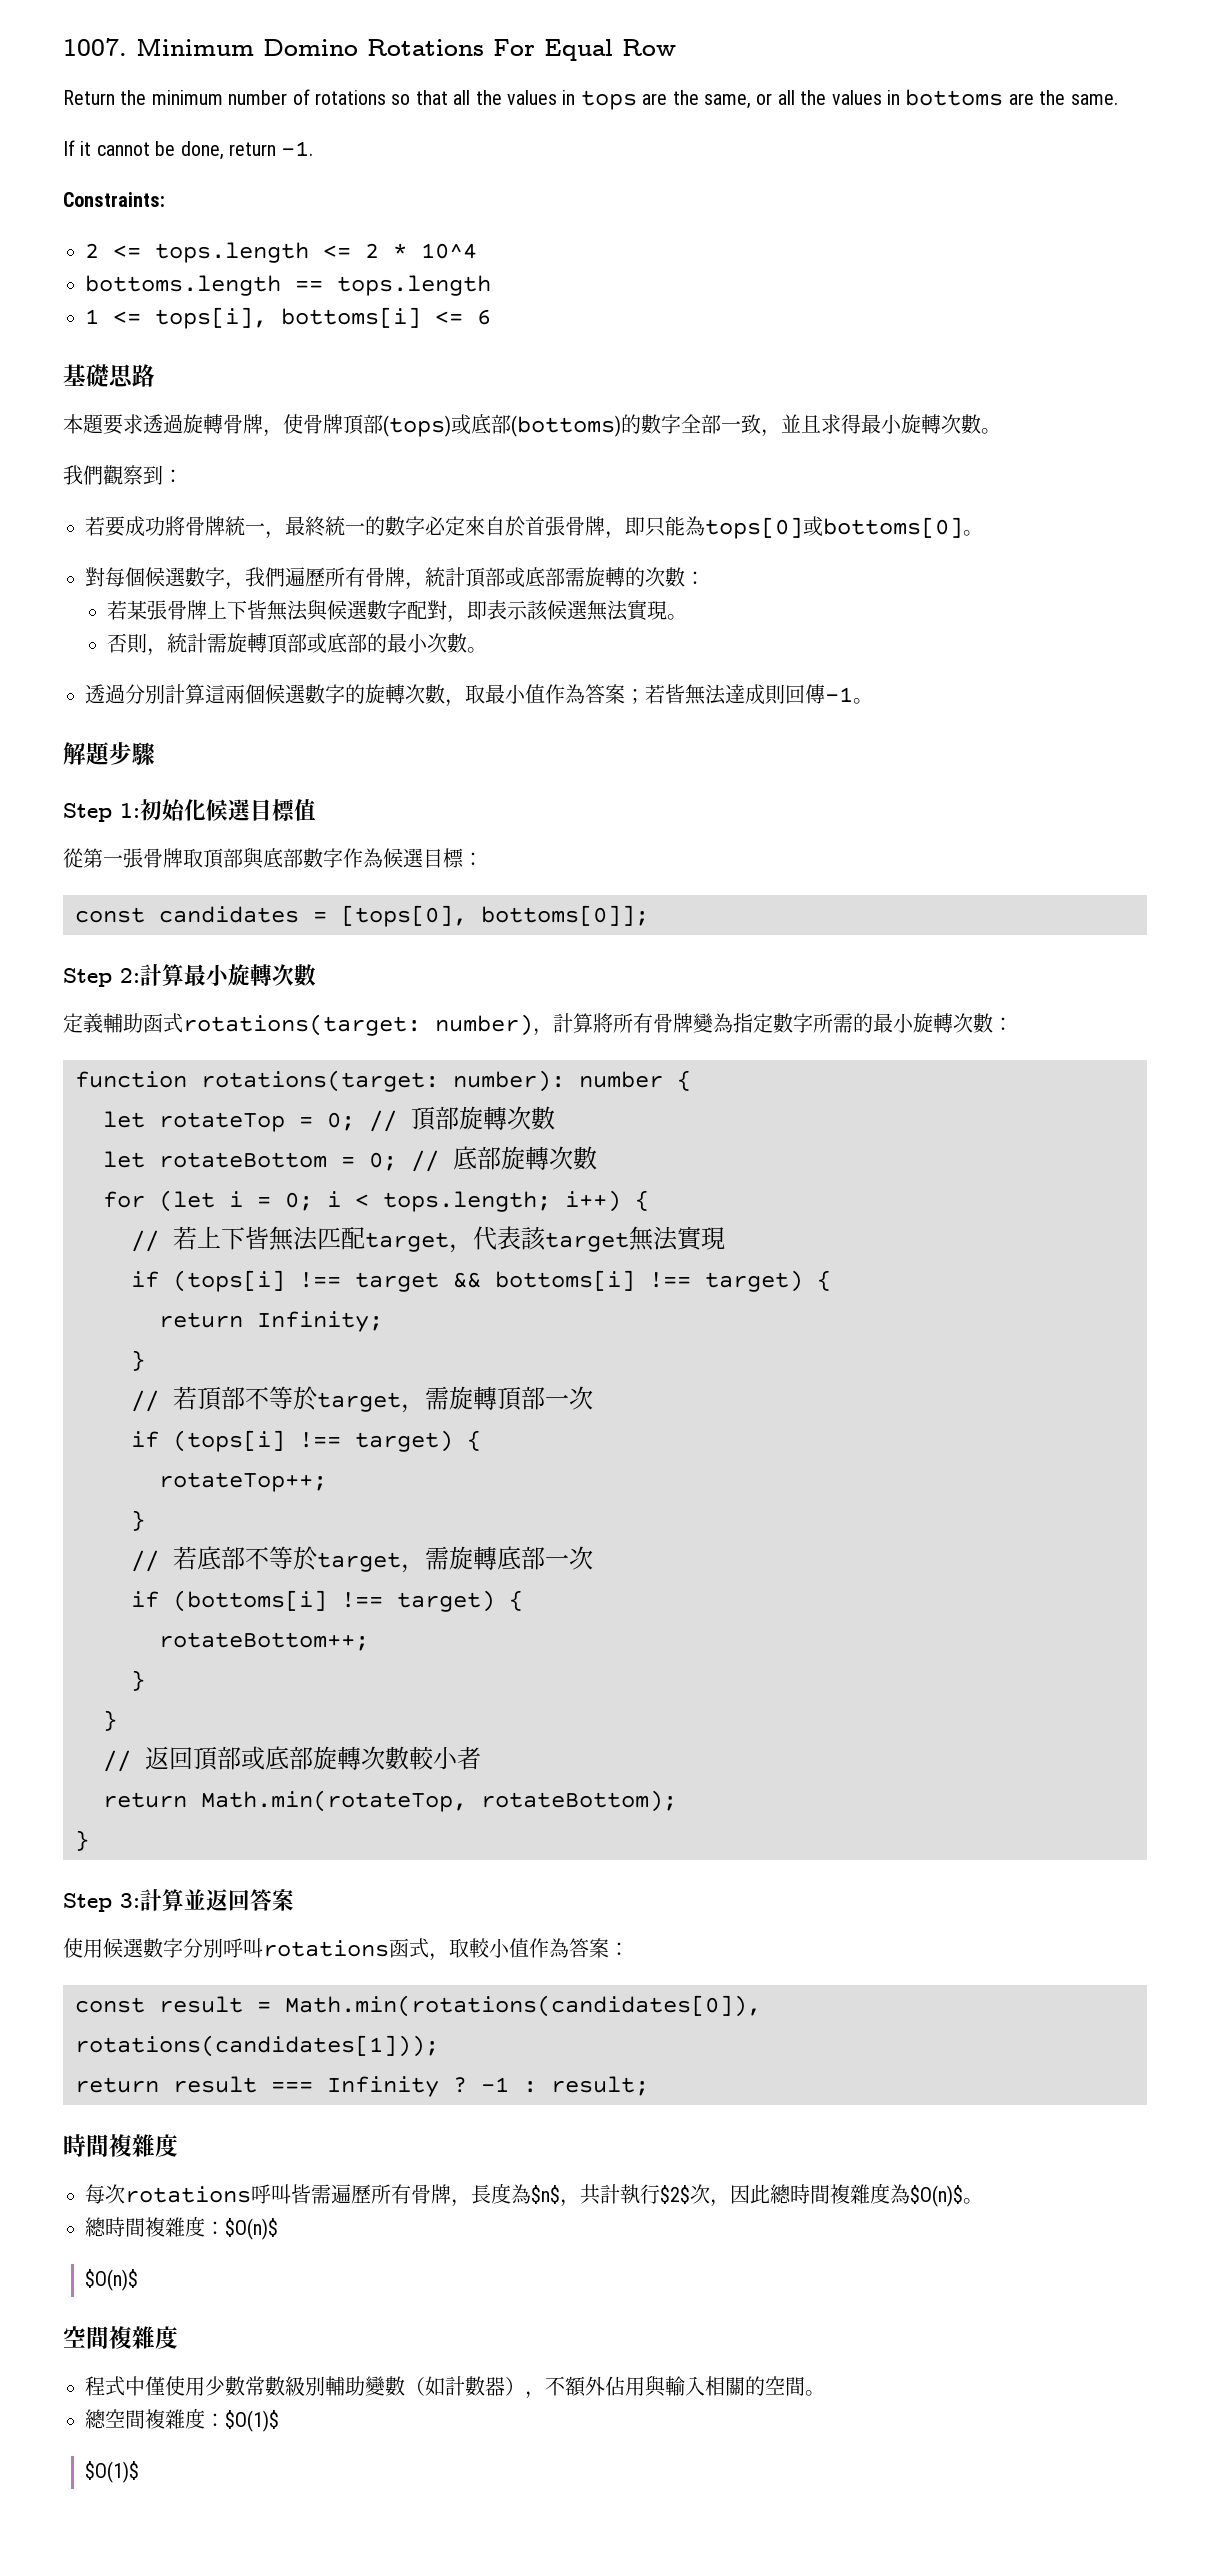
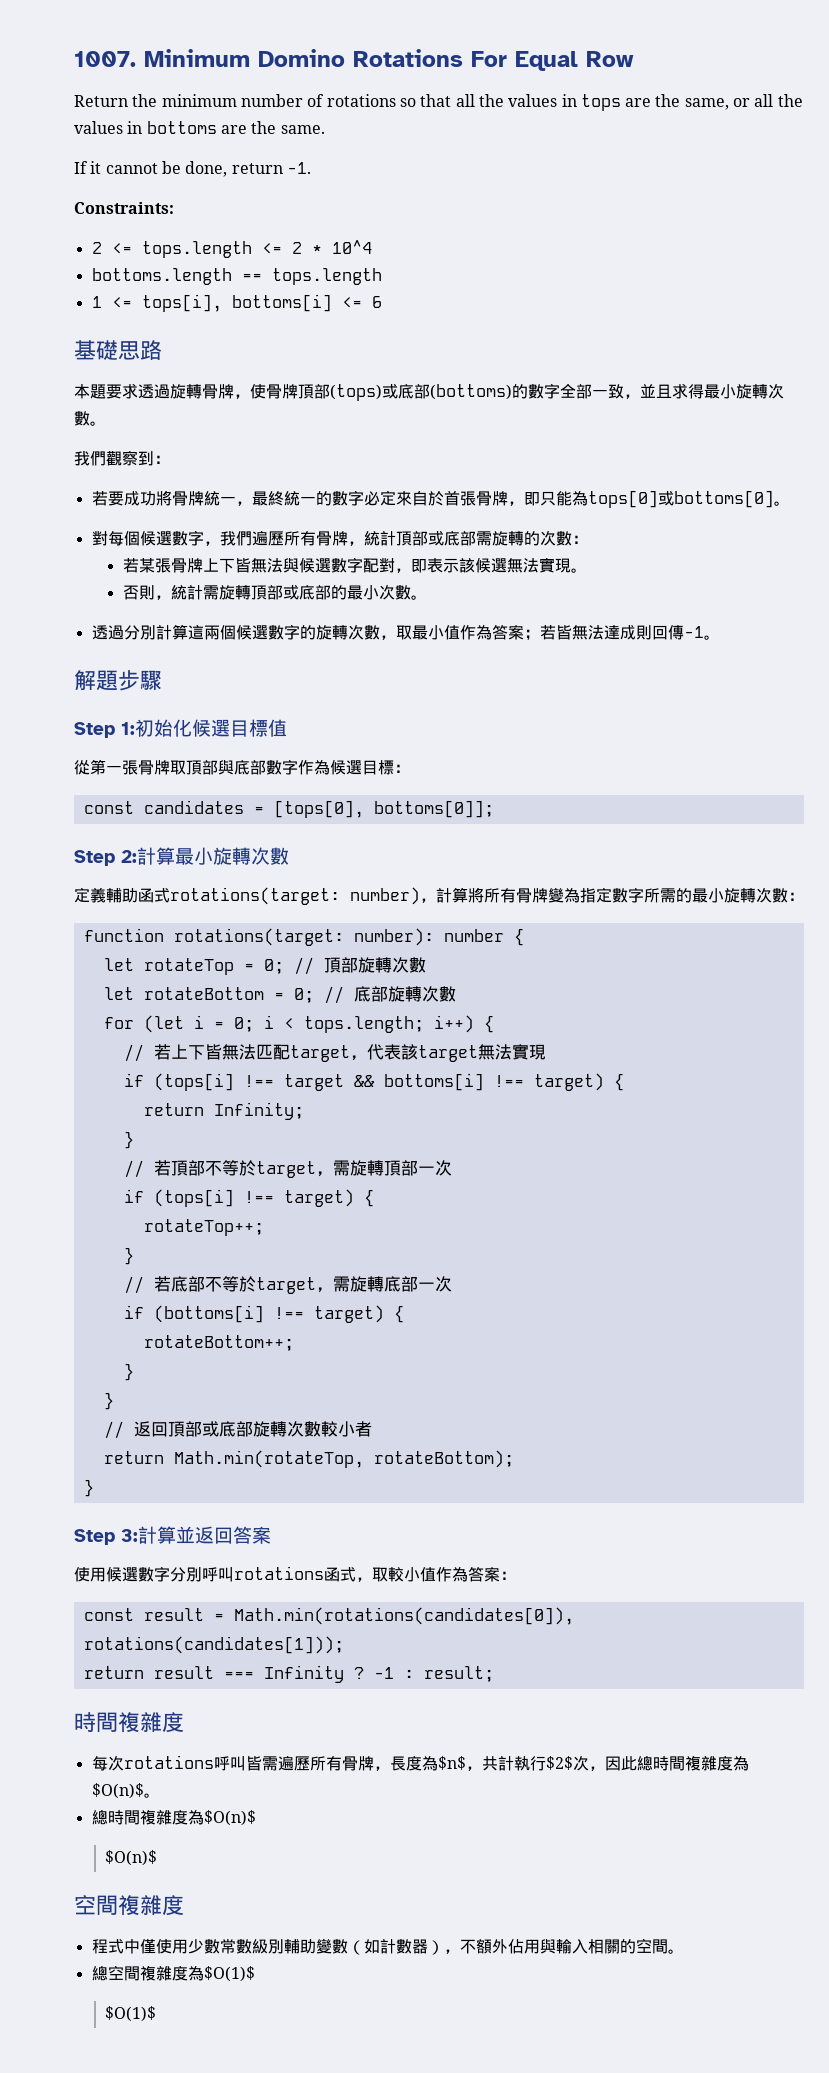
[205,2221,225,2235] ： -> [187,1810,204,1825] 為
[205,2413,225,2427] ： -> [187,1966,204,1981] 為

